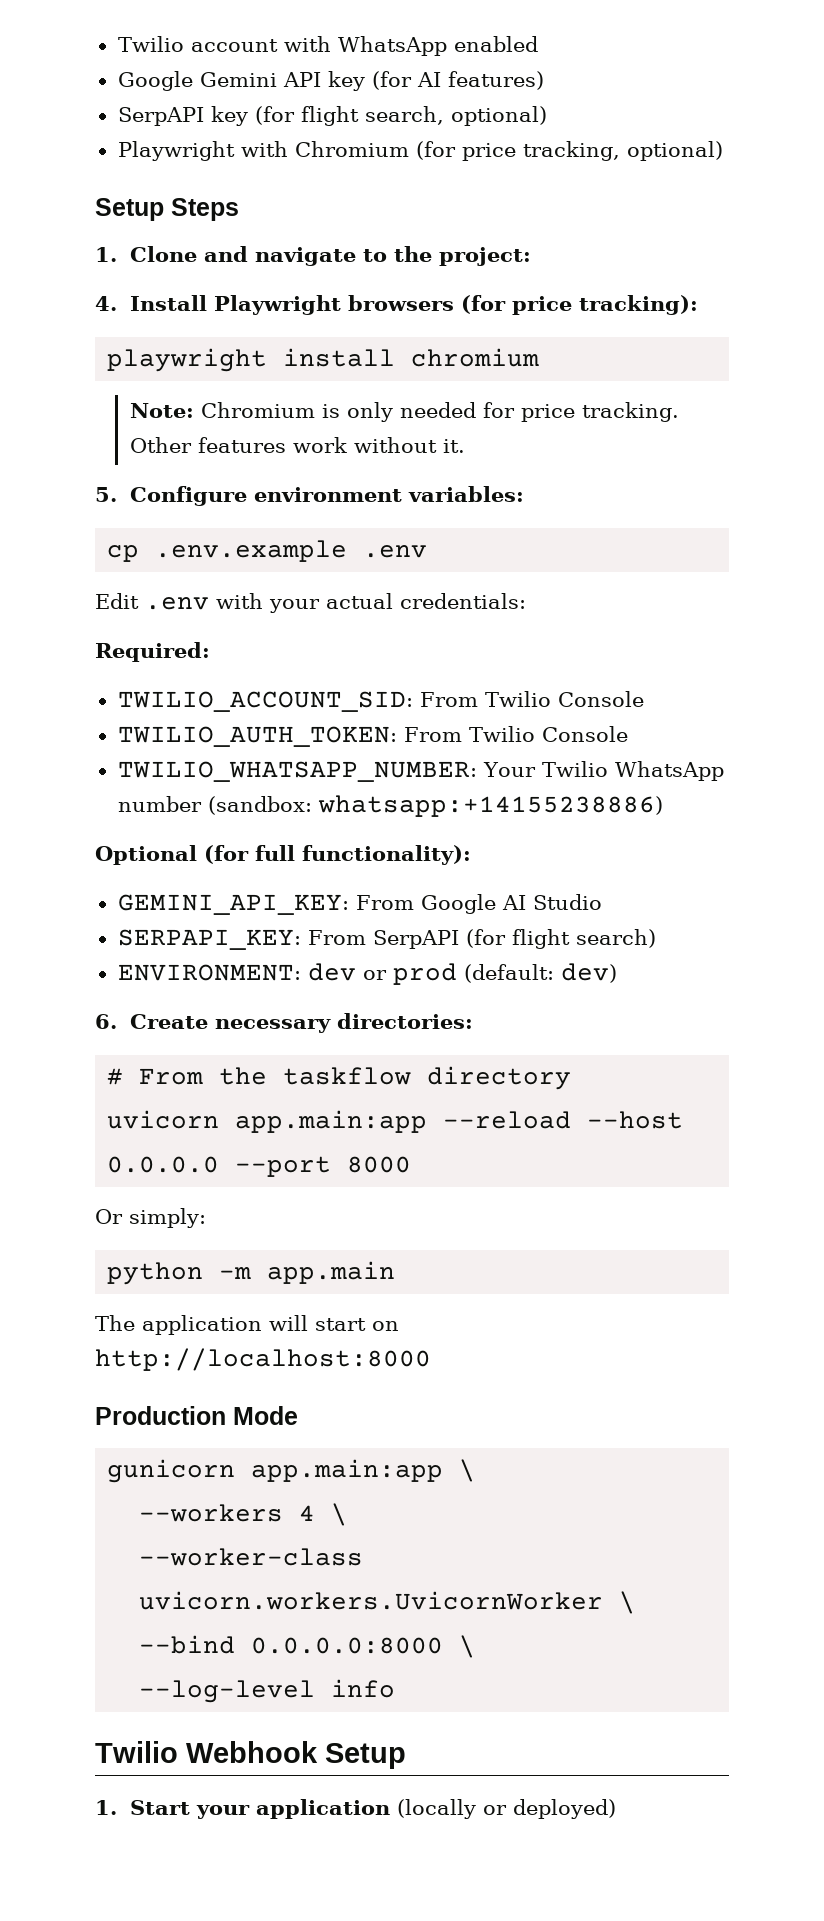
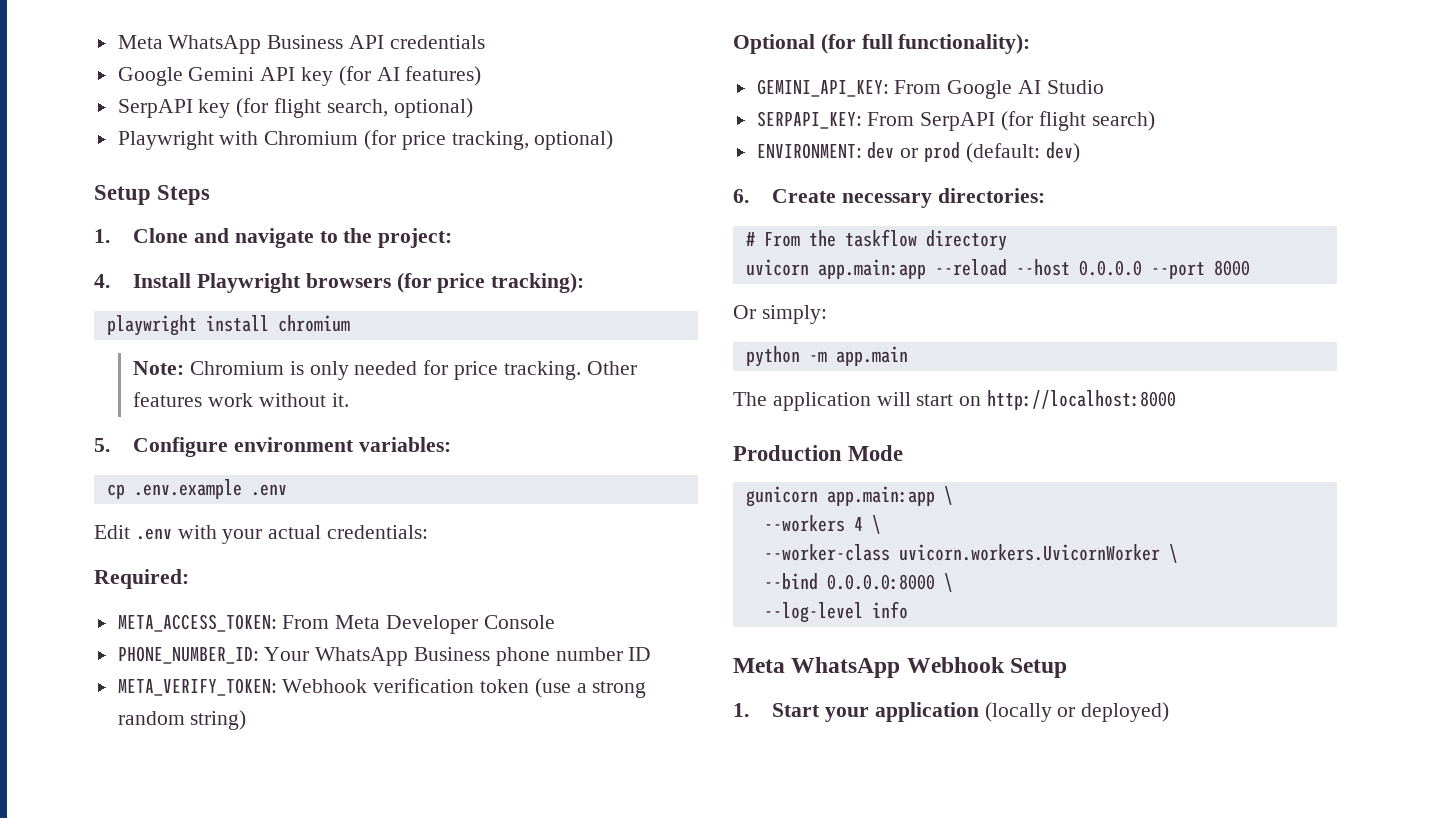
[117,36,538,56] Twilio account with WhatsApp enabled -> [117,35,485,54] Meta WhatsApp Business API credentials
[117,691,644,712] [117,726,628,747] [117,761,724,782] [117,795,663,817] TWILIO_ACCOUNT_SID: From Twilio Console // TWILIO_AUTH_TOKEN: From Twilio Console // TWILIO_WHATSAPP_NUMBER: Your Twilio WhatsApp number (sandbox: whatsapp:+14155238886) -> [117,614,555,634] [117,646,652,666] [117,678,647,698] [117,710,247,730] META_ACCESS_TOKEN: From Meta Developer Console // PHONE_NUMBER_ID: Your WhatsApp Business phone number ID // META_VERIFY_TOKEN: Webhook verification token (use a strong random string)
[95,1741,178,1763] Twilio -> [733,657,901,678] Meta WhatsApp

